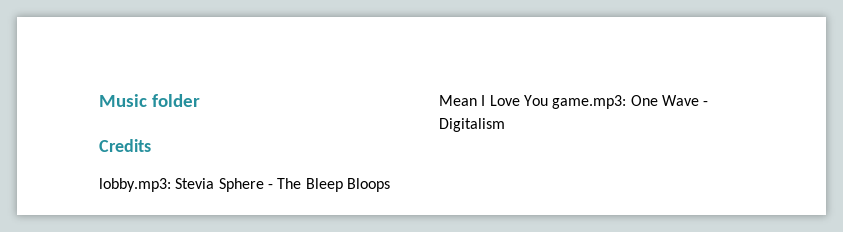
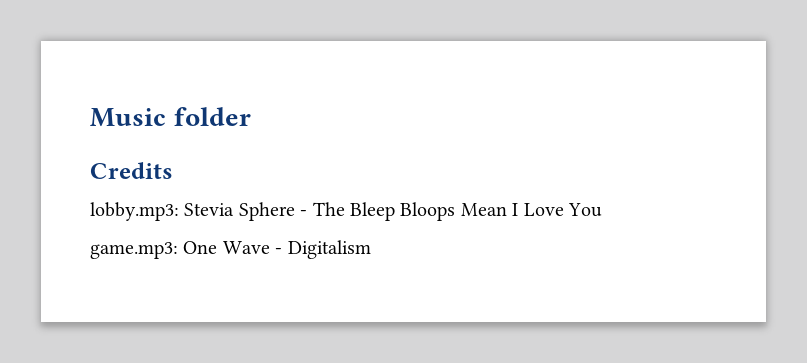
(548, 100) none -> (602, 210) //

